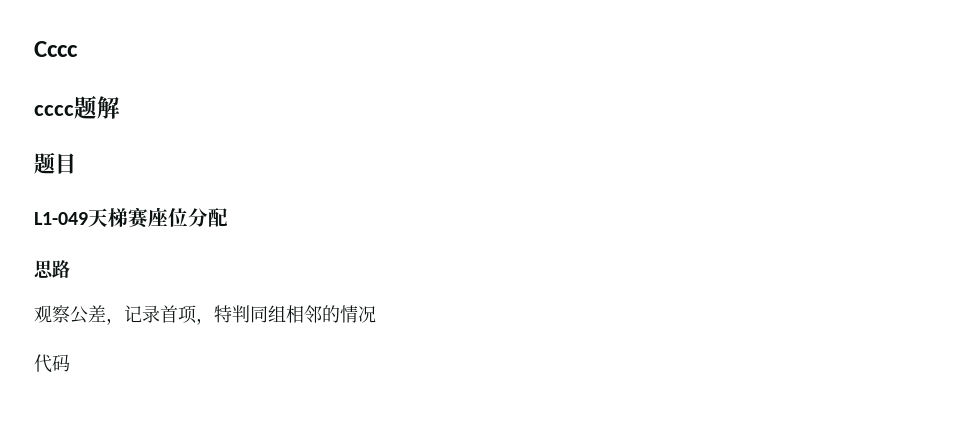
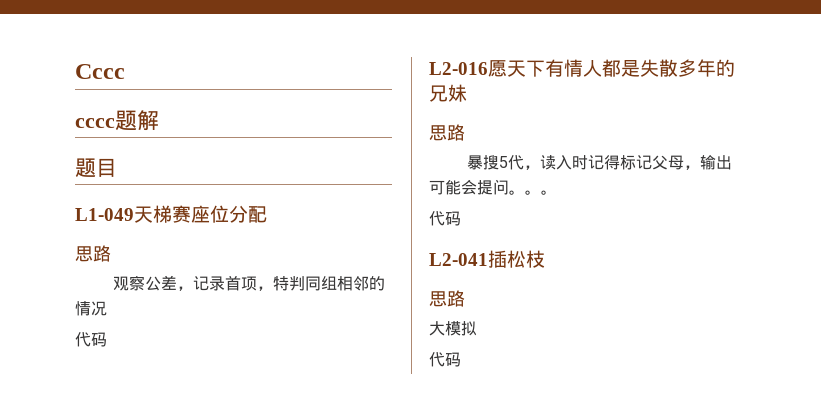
(70, 363) none -> [429,59,735,77] [429,84,467,102] [429,124,465,141] [466,155,732,170] [429,179,557,195] [429,211,461,226] [429,250,545,268] [429,290,465,307] [429,321,477,336] [429,352,461,367] // L2-016愿天下有情人都是失散多年的兄妹 // 思路 // 暴搜5代，读入时记得标记父母，输出可能会提问。。。 // 代码 // L2-041插松枝 // 思路 // 大模拟 // 代码

